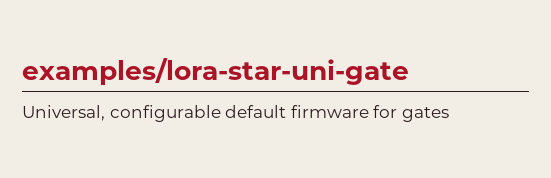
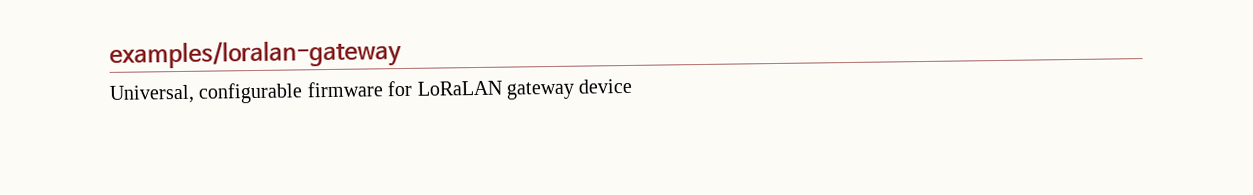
[22,58,409,85] examples/lora-star-uni-gate -> [109,39,402,70] examples/loralan-gateway
[225,105,287,118] default -> (304, 93) none
[401,107,449,122] gates -> [416,78,633,100] LoRaLAN gateway device

